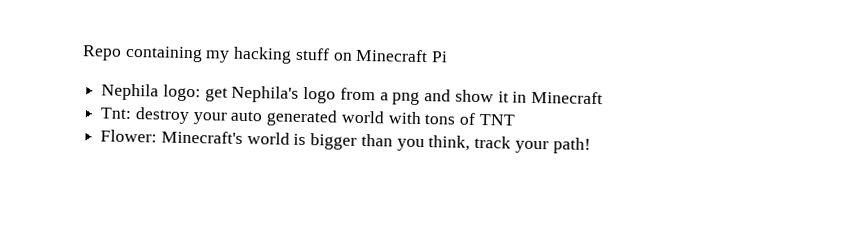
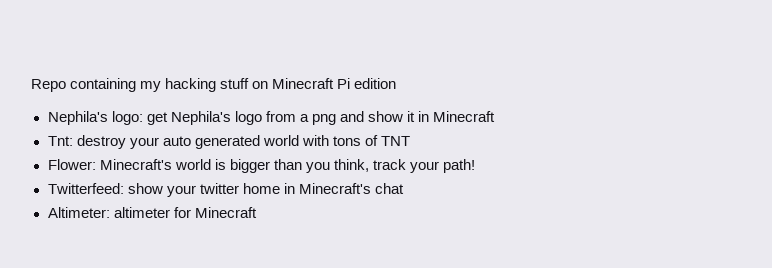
[101,83,160,101] // Nephila -> [354,78,397,89] [47,111,108,125] edition // Nephila's
(591, 145) none -> [47,183,404,197] [47,207,257,218] // Twitterfeed: show your twitter home in Minecraft's chat // Altimeter: altimeter for Minecraft

